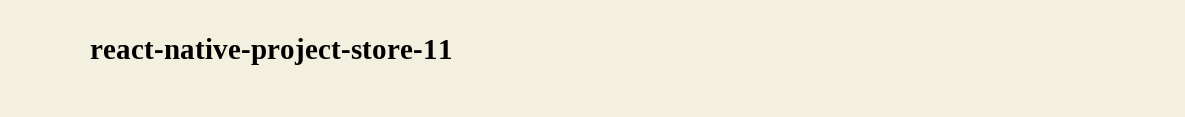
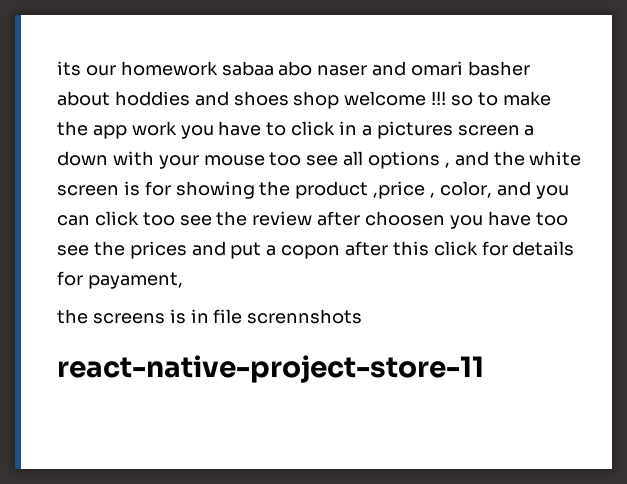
(90, 51) none -> [57,61,530,76] [57,91,551,109] [57,121,535,139] [57,151,582,169] [57,181,569,199] [57,211,568,229] [57,241,575,259] [57,271,183,289] [57,309,363,324] its our homework sabaa abo naser and omari basher about hoddies and shoes shop welcome !!! so to make the app work you have to click in a pictures screen a down with your mouse too see all options , and the white screen is for showing the product ,price , color, and you can click too see the review after choosen you have too see the prices and put a copon after this click for details for payament, // the screens is in file scrennshots //

